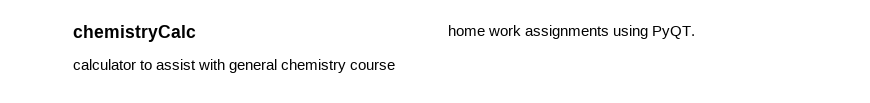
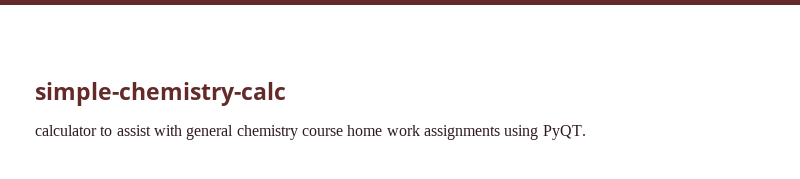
[73,25,196,42] chemistryCalc -> [35,82,286,106] simple-chemistry-calc

